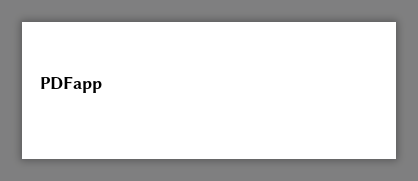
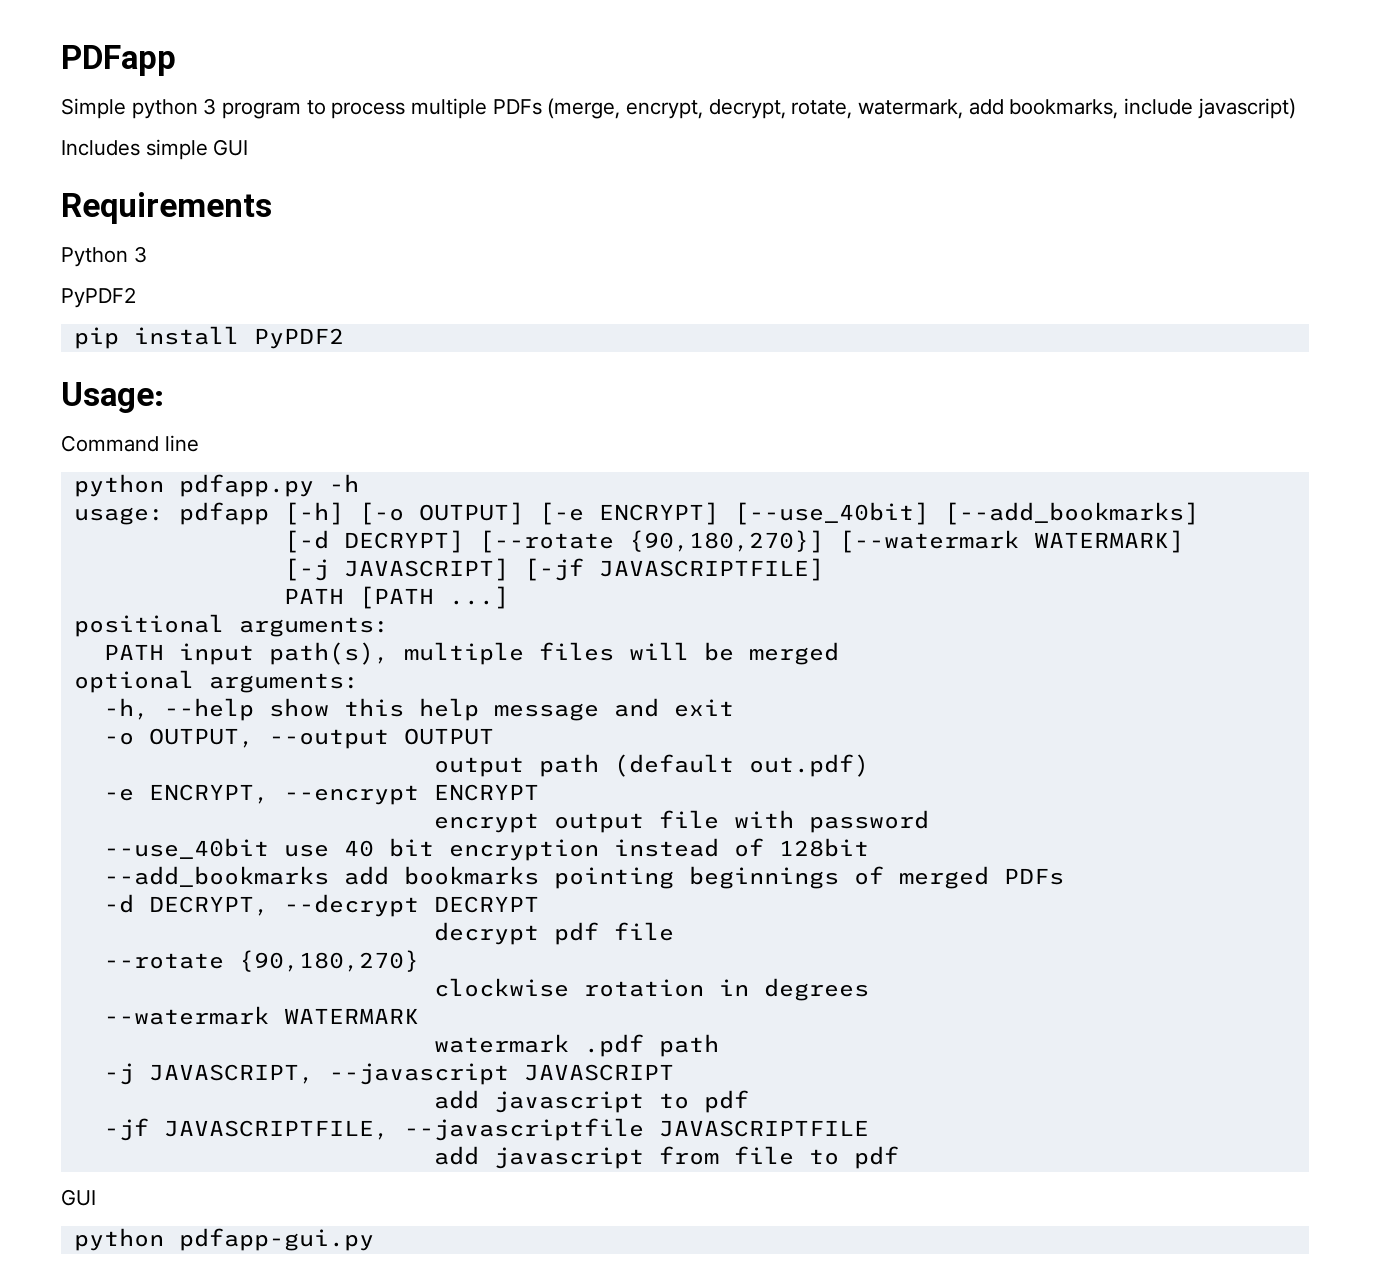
(102, 84) none -> [61,98,1296,119] [61,139,249,160] [61,192,272,224] [61,246,147,267] [61,287,136,308] [73,326,344,349] [61,382,164,413] [61,435,199,452] [73,474,359,497] [73,502,1199,525] [283,530,1184,553] [283,558,824,581] [283,586,509,609] [73,614,389,637] [103,642,839,665] [73,670,359,693] [103,698,734,721] [103,728,494,749] [433,754,869,777] [103,784,539,805] [433,810,929,833] [103,838,869,861] [103,866,1064,889] [103,894,539,917] [433,922,674,945] [103,950,419,972] [433,978,869,1001] [103,1006,419,1025] [433,1034,719,1057] [103,1063,674,1085] [433,1090,749,1113] [103,1118,869,1141] [433,1146,899,1169] [61,1189,96,1206] [73,1228,374,1251] // Simple python 3 program to process multiple PDFs (merge, encrypt, decrypt, rotate, watermark, add bookmarks, include javascript) // Includes simple GUI // Requirements // Python 3 // PyPDF2 // pip install PyPDF2 // Usage: // Command line // python pdfapp.py -h // usage: pdfapp [-h] [-o OUTPUT] [-e ENCRYPT] [--use_40bit] [--add_bookmarks] // [-d DECRYPT] [--rotate {90,180,270}] [--watermark WATERMARK] // [-j JAVASCRIPT] [-jf JAVASCRIPTFILE] // PATH [PATH ...] // positional arguments: // PATH input path(s), multiple files will be merged // optional arguments: // -h, --help show this help message and exit // -o OUTPUT, --output OUTPUT // output path (default out.pdf) // -e ENCRYPT, --encrypt ENCRYPT // encrypt output file with password // --use_40bit use 40 bit encryption instead of 128bit // --add_bookmarks add bookmarks pointing beginnings of merged PDFs // -d DECRYPT, --decrypt DECRYPT // decrypt pdf file // --rotate {90,180,270} // clockwise rotation in degrees // --watermark WATERMARK // watermark .pdf path // -j JAVASCRIPT, --javascript JAVASCRIPT // add javascript to pdf // -jf JAVASCRIPTFILE, --javascriptfile JAVASCRIPTFILE // add javascript from file to pdf // GUI // python pdfapp-gui.py

